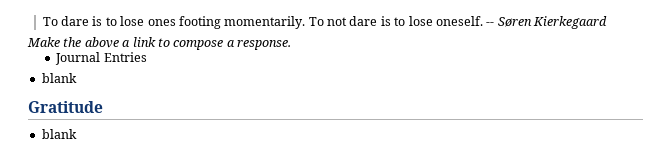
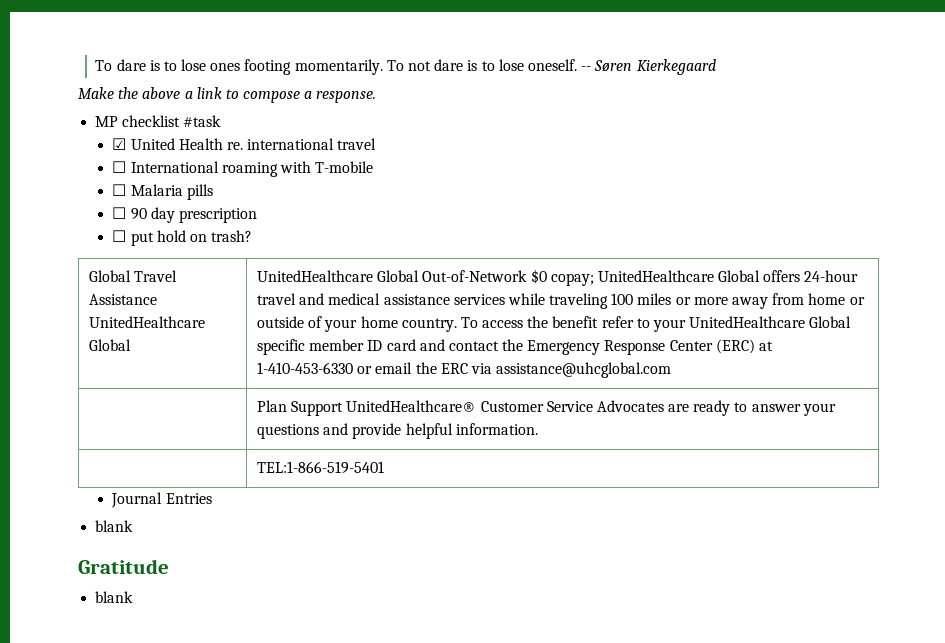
(291, 45) none -> [95,115,222,127] [112,138,377,150] [112,161,374,177] [112,184,213,200] [112,207,257,223] [112,230,253,246] [88,270,178,282] [88,294,157,305] [88,316,205,328] [88,339,131,351] [256,269,859,286] [256,293,865,309] [256,316,852,332] [256,339,774,355] [256,362,672,378] [256,400,836,416] [256,423,538,439] [256,461,384,474] // MP checklist #task // ☑ United Health re. international travel // ☐ International roaming with T-mobile // ☐ Malaria pills // ☐ 90 day prescription // ☐ put hold on trash? // Global Travel Assistance UnitedHealthcare Global | UnitedHealthcare Global Out-of-Network $0 copay; UnitedHealthcare Global offers 24-hour travel and medical assistance services while traveling 100 miles or more away from home or outside of your home country. To access the benefit refer to your UnitedHealthcare Global specific member ID card and contact the Emergency Response Center (ERC) at 1-410-453-6330 or email the ERC via assistance@uhcglobal.com // | Plan Support UnitedHealthcare® Customer Service Advocates are ready to answer your questions and provide helpful information. // | TEL:1-866-519-5401

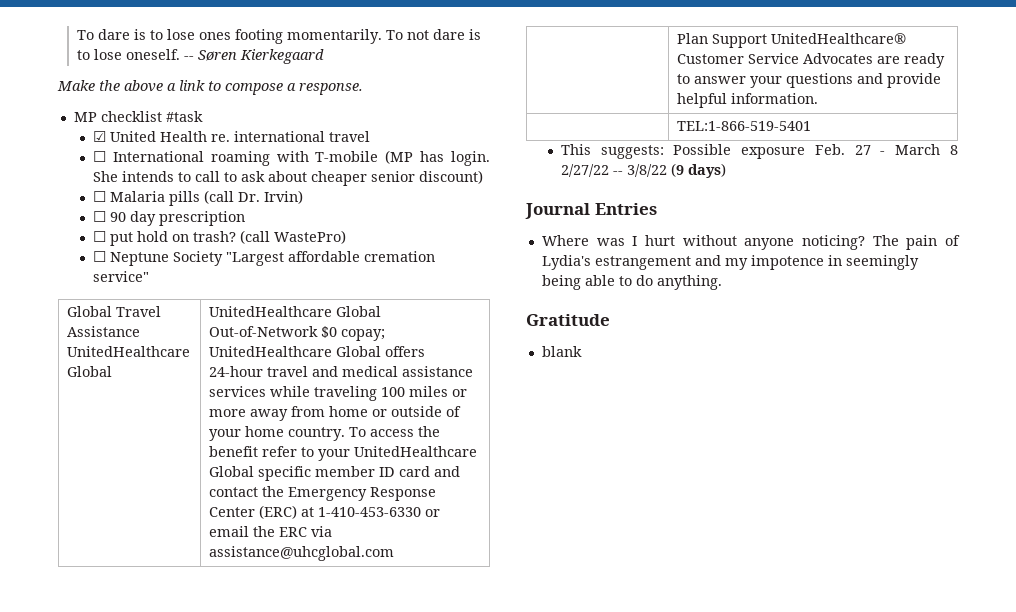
(374, 167) none -> [385,150,490,166] [92,170,483,186] (MP has login. She intends to call to ask about cheaper senior discount)
(213, 192) none -> [203,190,303,204] (call Dr. Irvin)
(253, 236) none -> [239,230,346,244] [92,251,435,266] [92,271,149,282] (call WastePro) // ☐ Neptune Society "Largest affordable cremation service"
[111,492,212,508] [95,520,134,532] Journal Entries // blank -> [560,144,959,159] [560,163,726,178] [525,203,657,219] [541,235,960,250] [541,255,919,270] [541,275,722,290] This suggests: Possible exposure Feb. 27 - March 8 2/27/22 -- 3/8/22 (9 days) // Journal Entries // Where was I hurt without anyone noticing? The pain of Lydia's estrangement and my impotence in seemingly being able to do anything.

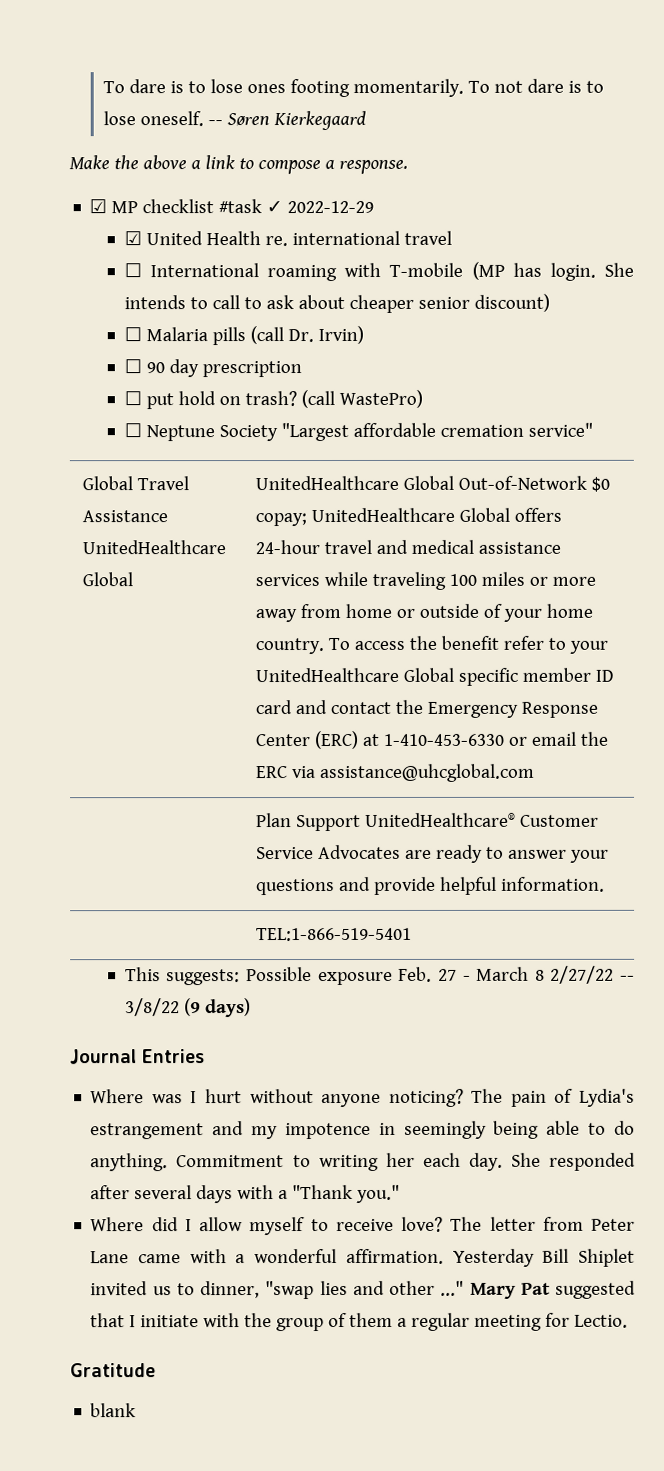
(363, 89) none -> [89,199,108,214] ☑
(203, 116) none -> [266,200,375,214] ✓ 2022-12-29
(722, 282) none -> [176,1152,636,1172] [90,1184,401,1204] [90,1216,635,1236] [90,1248,635,1267] [90,1280,637,1300] [90,1312,629,1332] Commitment to writing her each day. She responded after several days with a "Thank you." // Where did I allow myself to receive love? The letter from Peter Lane came with a wonderful affirmation. Yesterday Bill Shiplet invited us to dinner, "swap lies and other ..." Mary Pat suggested that I initiate with the group of them a regular meeting for Lectio.

